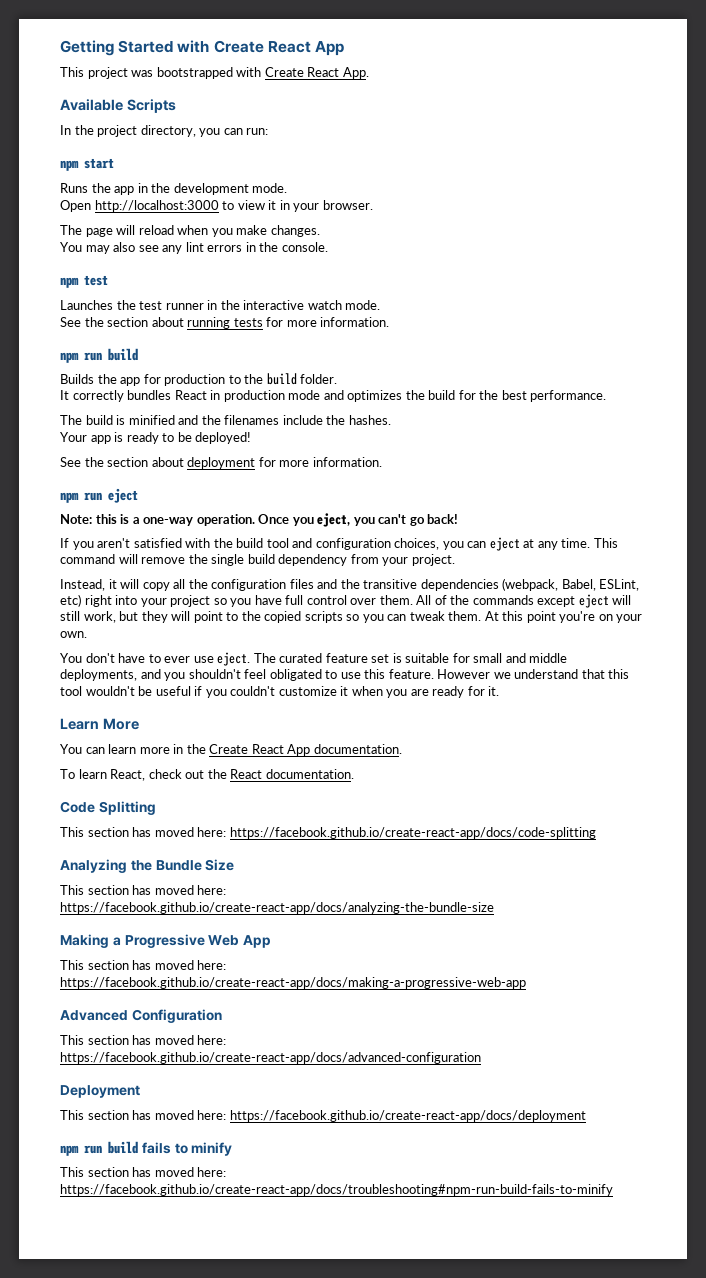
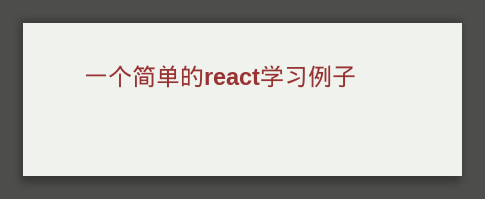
[60,40,344,56] [60,67,369,79] [60,99,176,113] [60,125,269,137] [60,158,114,171] [60,183,288,195] [60,200,373,212] [60,225,320,237] [60,242,328,254] [60,275,108,288] [60,300,381,310] [60,317,390,329] [60,348,138,363] [60,373,338,386] [60,390,607,402] [60,415,391,425] [60,432,252,444] [60,457,382,469] [60,488,138,503] [60,513,459,527] [60,537,618,551] [60,554,455,566] [60,578,640,591] [60,594,632,608] [60,611,643,623] [60,631,87,638] [60,652,568,666] [60,669,630,681] [60,686,500,698] [60,718,139,730] [60,744,402,756] [60,769,354,781] [60,801,156,815] [60,827,596,839] [60,859,235,873] [60,885,227,895] [60,902,494,914] [60,934,272,948] [60,960,227,970] [60,977,526,989] [60,1009,222,1023] [60,1035,227,1045] [60,1052,481,1064] [60,1085,140,1098] [60,1110,586,1122] [60,1141,233,1156] [60,1167,227,1177] [60,1184,613,1196] Getting Started with Create React App // This project was bootstrapped with Create React App. // Available Scripts // In the project directory, you can run: // npm start // Runs the app in the development mode. // Open http://localhost:3000 to view it in your browser. // The page will reload when you make changes. // You may also see any lint errors in the console. // npm test // Launches the test runner in the interactive watch mode. // See the section about running tests for more information. // npm run build // Builds the app for production to the build folder. // It correctly bundles React in production mode and optimizes the build for the best performance. // The build is minified and the filenames include the hashes. // Your app is ready to be deployed! // See the section about deployment for more information. // npm run eject // Note: this is a one-way operation. Once you eject, you can't go back! // If you aren't satisfied with the build tool and configuration choices, you can eject at any time. This command will remove the single build dependency from your project. // Instead, it will copy all the configuration files and the transitive dependencies (webpack, Babel, ESLint, etc) right into your project so you have full control over them. All of the commands except eject will still work, but they will point to the copied scripts so you can tweak them. At this point you're on your own. // You don't have to ever use eject. The curated feature set is suitable for small and middle deployments, and you shouldn't feel obligated to use this feature. However we understand that this tool wouldn't be useful if you couldn't customize it when you are ready for it. // Learn More // You can learn more in the Create React App documentation. // To learn React, check out the React documentation. // Code Splitting // This section has moved here: https://facebook.github.io/create-react-app/docs/code-splitting // Analyzing the Bundle Size // This section has moved here: https://facebook.github.io/create-react-app/docs/analyzing-the-bundle-size // Making a Progressive Web App // This section has moved here: https://facebook.github.io/create-react-app/docs/making-a-progressive-web-app // Advanced Configuration // This section has moved here: https://facebook.github.io/create-react-app/docs/advanced-configuration // Deployment // This section has moved here: https://facebook.github.io/create-react-app/docs/deployment // npm run build fails to minify // This section has moved here: https://facebook.github.io/create-react-app/docs/troubleshooting#npm-run-build-fails-to-minify -> [84,65,356,88] 一个简单的react学习例子

